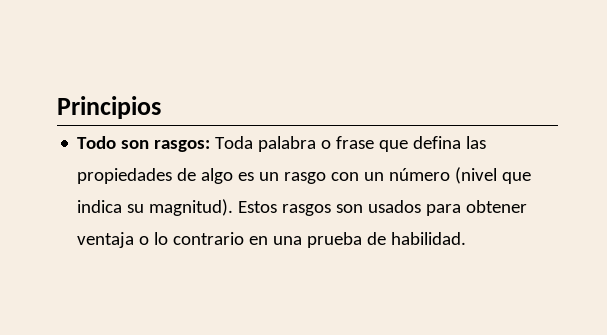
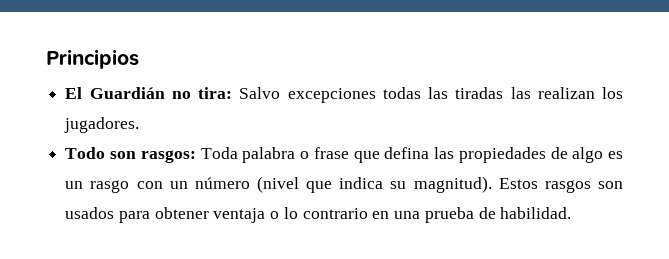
(161, 107) none -> [65,87,623,103] [64,117,140,133] // El Guardián no tira: Salvo excepciones todas las tiradas las realizan los jugadores.

